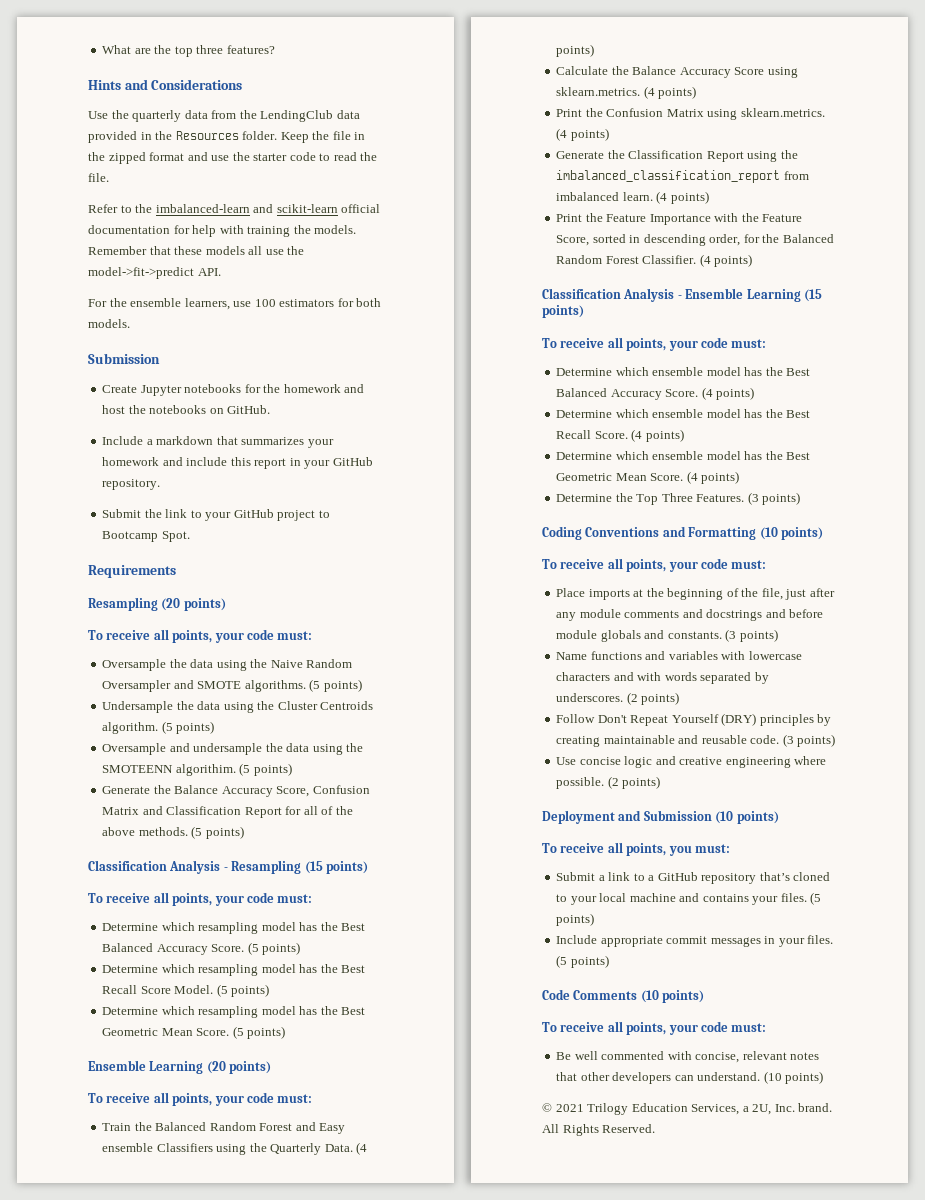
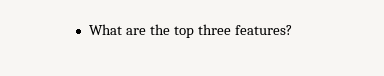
[88,79,243,90] [88,110,360,122] [88,131,366,143] [88,152,378,164] [88,173,109,182] [88,204,381,213] [88,225,357,237] [88,246,305,255] [88,267,221,279] [88,298,382,310] [88,319,130,328] [88,353,160,364] [102,384,365,396] [102,405,271,414] [102,436,334,448] [102,457,373,469] [102,479,161,490] [102,509,330,521] [102,531,190,542] [88,565,176,578] [88,597,226,611] [88,629,313,643] [102,659,353,671] [102,679,362,692] [102,701,374,713] [102,721,215,734] [102,743,364,755] [102,763,292,776] [102,785,370,797] [102,806,353,818] [102,826,244,839] [88,860,368,874] [88,892,313,906] [102,922,366,934] [102,942,301,955] [102,964,366,976] [102,984,270,997] [102,1006,366,1018] [102,1026,286,1039] [88,1060,272,1074] [88,1092,313,1106] [102,1122,346,1134] [102,1142,368,1155] [556,44,595,57] [556,66,798,78] [556,86,697,99] [556,108,825,120] [556,128,609,141] [556,150,798,162] [556,170,809,183] [556,191,709,204] [556,213,803,225] [556,234,834,246] [556,254,753,267] [542,288,822,302] [542,305,584,318] [542,337,767,351] [556,367,811,376] [556,387,755,400] [556,409,811,418] [556,429,684,442] [556,451,811,460] [556,471,740,484] [556,492,801,505] [542,526,823,540] [542,558,767,572] [556,588,835,600] [556,609,824,621] [556,629,778,642] [556,651,802,660] [556,672,769,684] [556,692,680,705] [556,713,832,726] [556,734,836,747] [556,756,827,768] [556,776,661,789] [542,810,779,824] [542,842,730,856] [556,872,831,884] [556,892,822,905] [556,913,595,926] [556,935,834,947] [556,955,609,968] [542,989,705,1003] [542,1021,767,1035] [556,1051,820,1063] [556,1071,824,1084] [542,1103,833,1115] [542,1124,656,1136] // Hints and Considerations // Use the quarterly data from the LendingClub data provided in the Resources folder. Keep the file in the zipped format and use the starter code to read the file. // Refer to the imbalanced-learn and scikit-learn official documentation for help with training the models. Remember that these models all use the model->fit->predict API. // For the ensemble learners, use 100 estimators for both models. // Submission // Create Jupyter notebooks for the homework and host the notebooks on GitHub. // Include a markdown that summarizes your homework and include this report in your GitHub repository. // Submit the link to your GitHub project to Bootcamp Spot. // Requirements // Resampling (20 points) // To receive all points, your code must: // Oversample the data using the Naive Random Oversampler and SMOTE algorithms. (5 points) // Undersample the data using the Cluster Centroids algorithm. (5 points) // Oversample and undersample the data using the SMOTEENN algorithim. (5 points) // Generate the Balance Accuracy Score, Confusion Matrix and Classification Report for all of the above methods. (5 points) // Classification Analysis - Resampling (15 points) // To receive all points, your code must: // Determine which resampling model has the Best Balanced Accuracy Score. (5 points) // Determine which resampling model has the Best Recall Score Model. (5 points) // Determine which resampling model has the Best Geometric Mean Score. (5 points) // Ensemble Learning (20 points) // To receive all points, your code must: // Train the Balanced Random Forest and Easy ensemble Classifiers using the Quarterly Data. (4 points) // Calculate the Balance Accuracy Score using sklearn.metrics. (4 points) // Print the Confusion Matrix using sklearn.metrics. (4 points) // Generate the Classification Report using the imbalanced_classification_report from imbalanced learn. (4 points) // Print the Feature Importance with the Feature Score, sorted in descending order, for the Balanced Random Forest Classifier. (4 points) // Classification Analysis - Ensemble Learning (15 points) // To receive all points, your code must: // Determine which ensemble model has the Best Balanced Accuracy Score. (4 points) // Determine which ensemble model has the Best Recall Score. (4 points) // Determine which ensemble model has the Best Geometric Mean Score. (4 points) // Determine the Top Three Features. (3 points) // Coding Conventions and Formatting (10 points) // To receive all points, your code must: // Place imports at the beginning of the file, just after any module comments and docstrings and before module globals and constants. (3 points) // Name functions and variables with lowercase characters and with words separated by underscores. (2 points) // Follow Don't Repeat Yourself (DRY) principles by creating maintainable and reusable code. (3 points) // Use concise logic and creative engineering where possible. (2 points) // Deployment and Submission (10 points) // To receive all points, you must: // Submit a link to a GitHub repository that’s cloned to your local machine and contains your files. (5 points) // Include appropriate commit messages in your files. (5 points) // Code Comments (10 points) // To receive all points, your code must: // Be well commented with concise, relevant notes that other developers can understand. (10 points) // © 2021 Trilogy Education Services, a 2U, Inc. brand. All Rights Reserved. -> (292, 30) none

